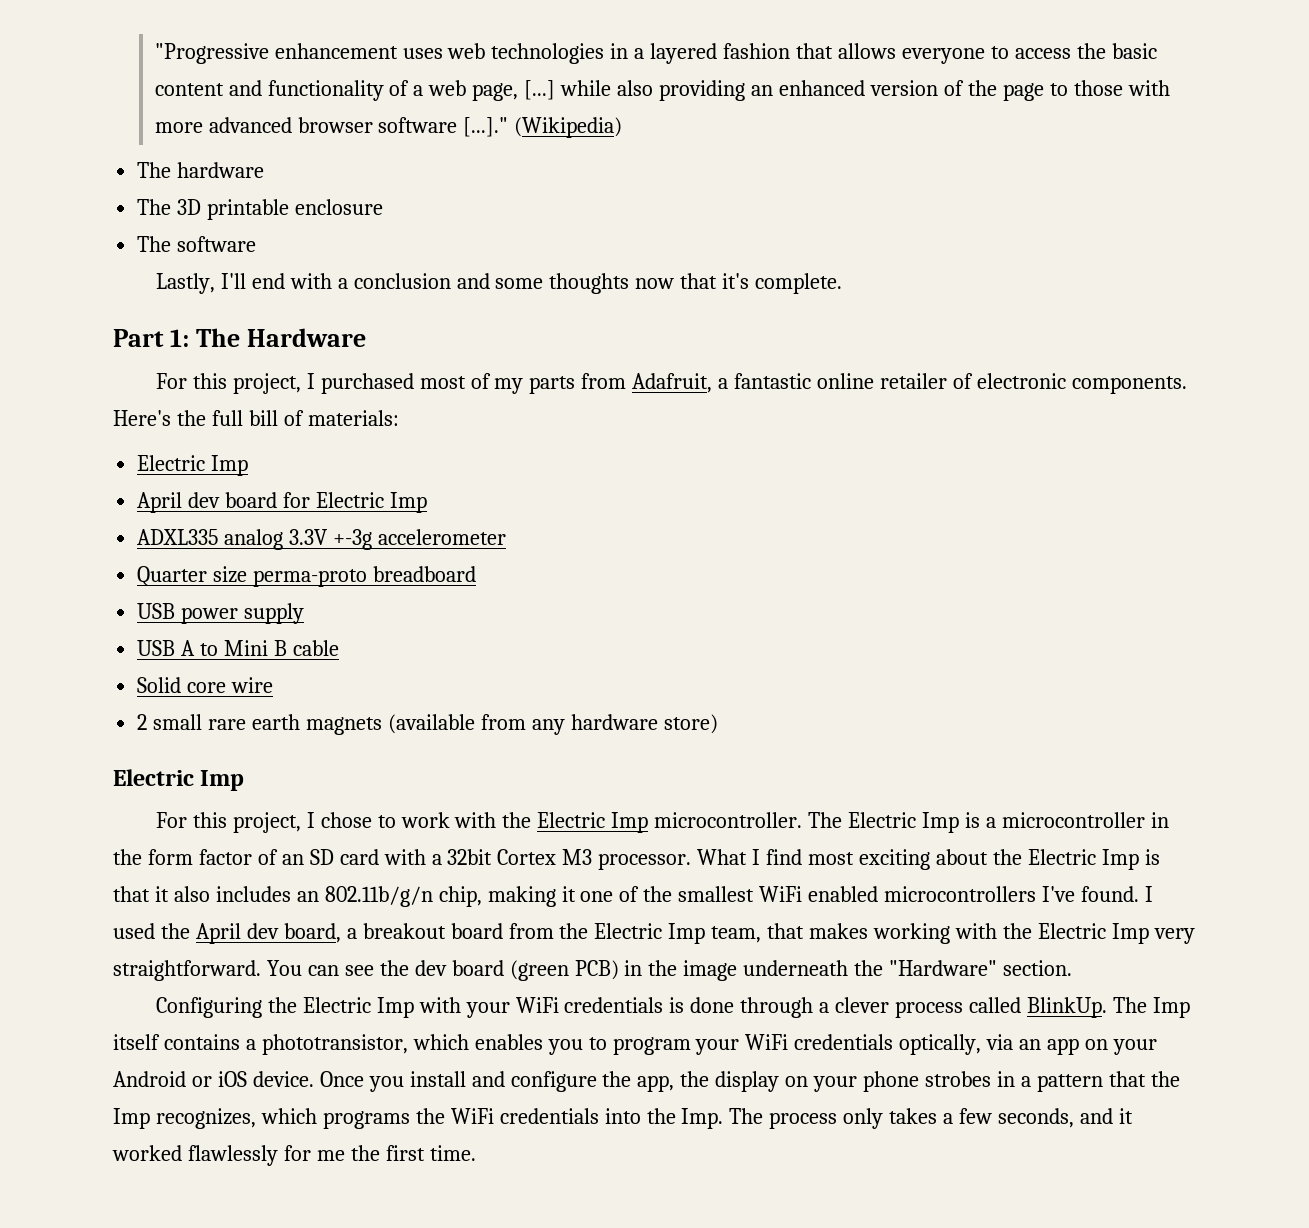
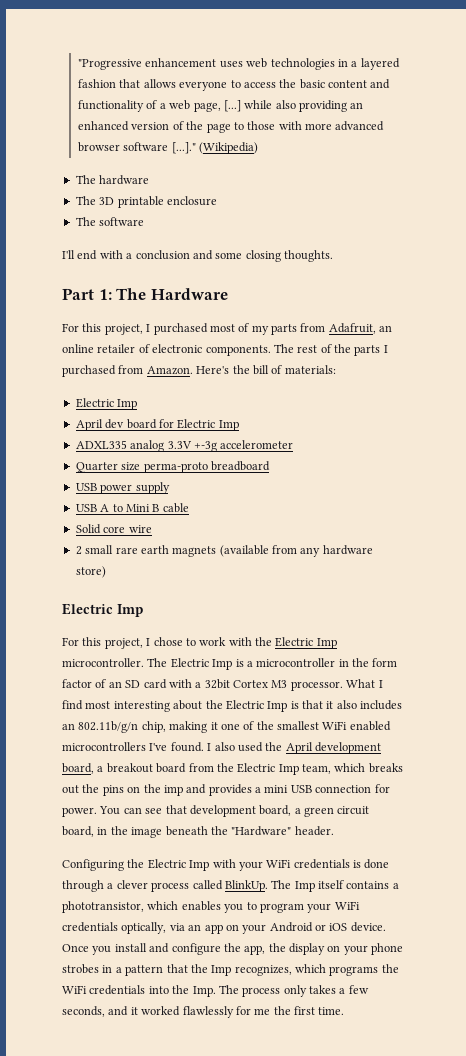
[155,273,215,294] Lastly, -> (145, 221) none
[549,273,843,294] thoughts now that it's complete. -> [245,250,333,262] closing thoughts.
[718,373,812,389] a fantastic -> [379,325,393,332] an
(1187, 385) none -> [273,344,388,356] [62,365,193,377] The rest of the parts I purchased from Amazon.
[211,410,243,426] full -> (250, 369) none
[858,849,930,870] exciting -> [113,701,170,712] interesting
(1153, 894) none -> [214,742,235,751] also
[246,923,279,939] dev -> [315,742,381,754] development
[767,923,1195,944] [113,960,619,981] that makes working with the Electric Imp very straightforward. You can see the dev board (green PCB) -> [334,763,403,773] [62,784,390,796] [62,805,370,817] [62,826,94,837] which breaks out the pins on the imp and provides a mini USB connection for power. You can see that development board, a green circuit board,
[743,960,849,976] underneath -> [165,826,208,836] beneath
[1003,960,1073,976] section. -> [294,826,334,836] header.

